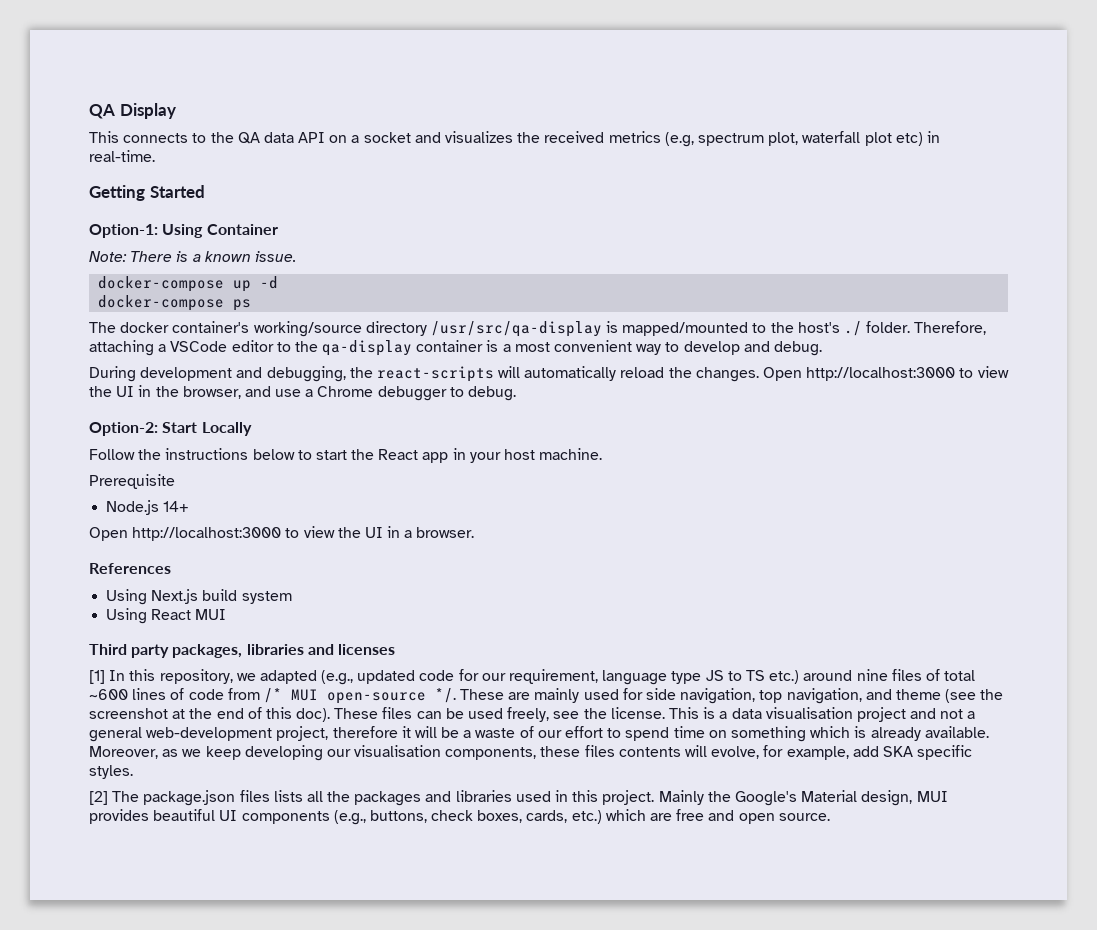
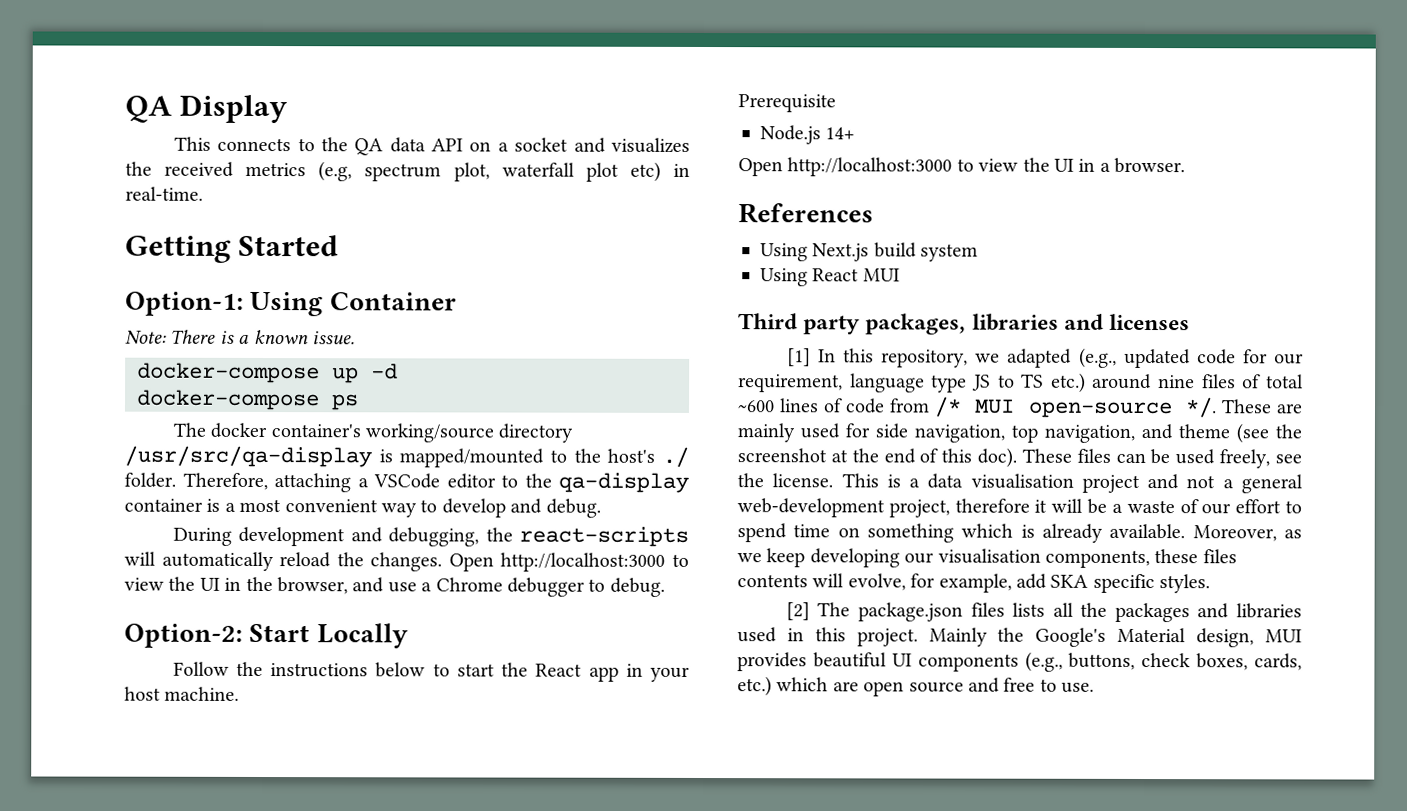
[676,809,830,824] free and open source. -> [863,677,1095,697] open source and free to use.

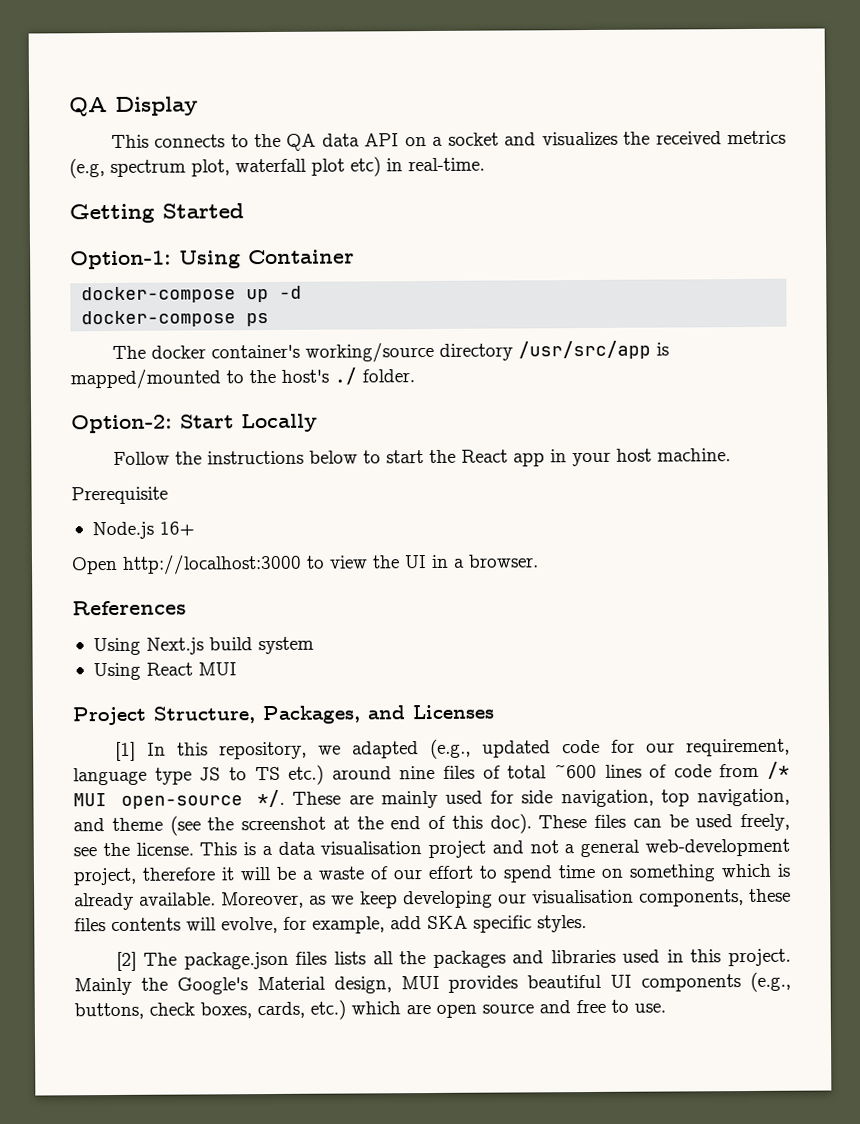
[125,329,355,345] // Note: There is a known issue. -> (355, 257) none
[124,445,372,468] /usr/src/qa-display -> [517,340,651,360] /usr/src/app
[182,472,689,493] [124,498,601,518] [172,526,689,547] [124,551,689,572] [124,576,665,597] Therefore, attaching a VSCode editor to the qa-display container is a most convenient way to develop and debug. // During development and debugging, the react-scripts will automatically reload the changes. Open http://localhost:3000 to view the UI in the browser, and use a Chrome debugger to debug. -> (415, 376) none
[825,127,856,140] 14+ -> [158,521,195,536] 16+
[738,313,1191,335] Third party packages, libraries and licenses -> [72,704,494,726] Project Structure, Packages, and Licenses

